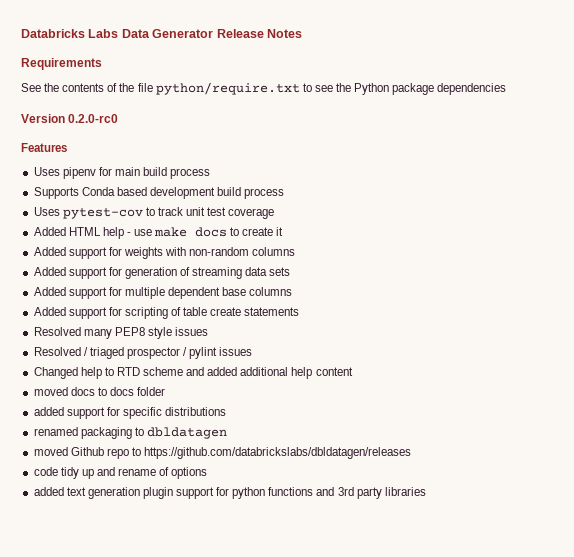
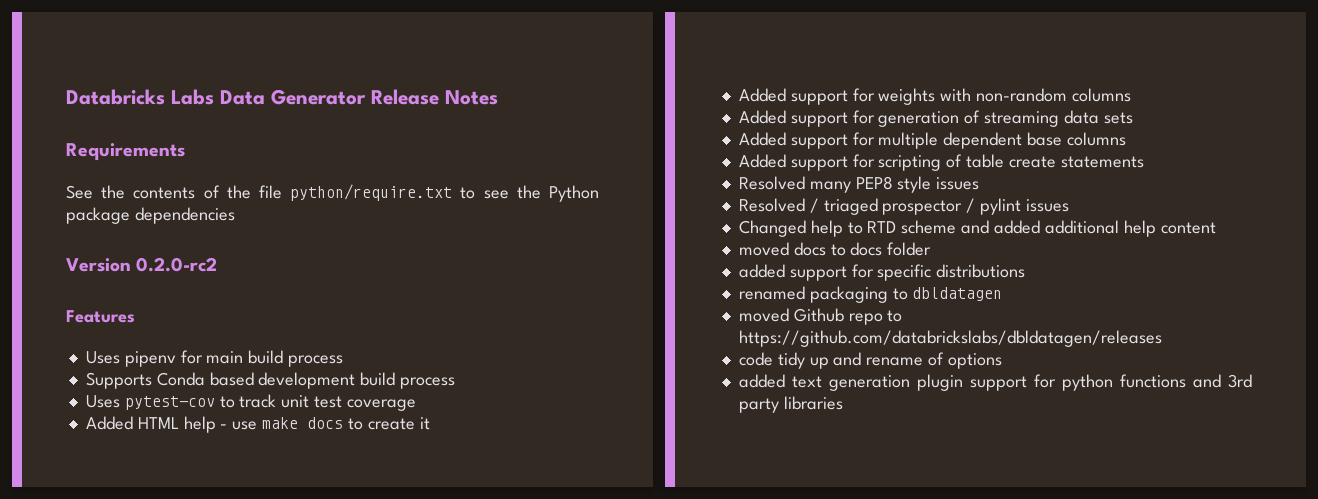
[68,114,119,123] 0.2.0-rc0 -> [136,257,218,272] 0.2.0-rc2

